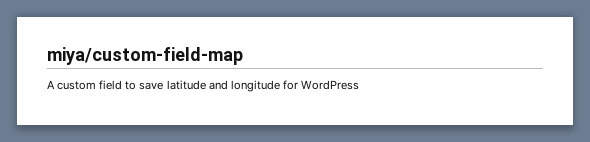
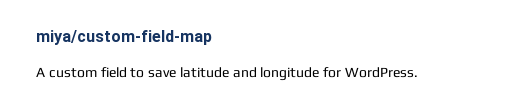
[300,80,359,90] WordPress -> [345,67,419,78] WordPress.

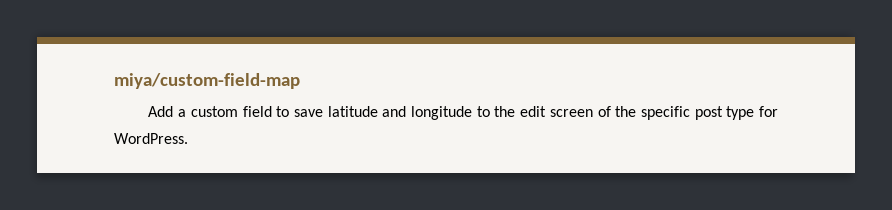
[36,67,45,77] A -> [148,106,187,117] Add a
(320, 74) none -> [476,106,755,120] to the edit screen of the specific post type

